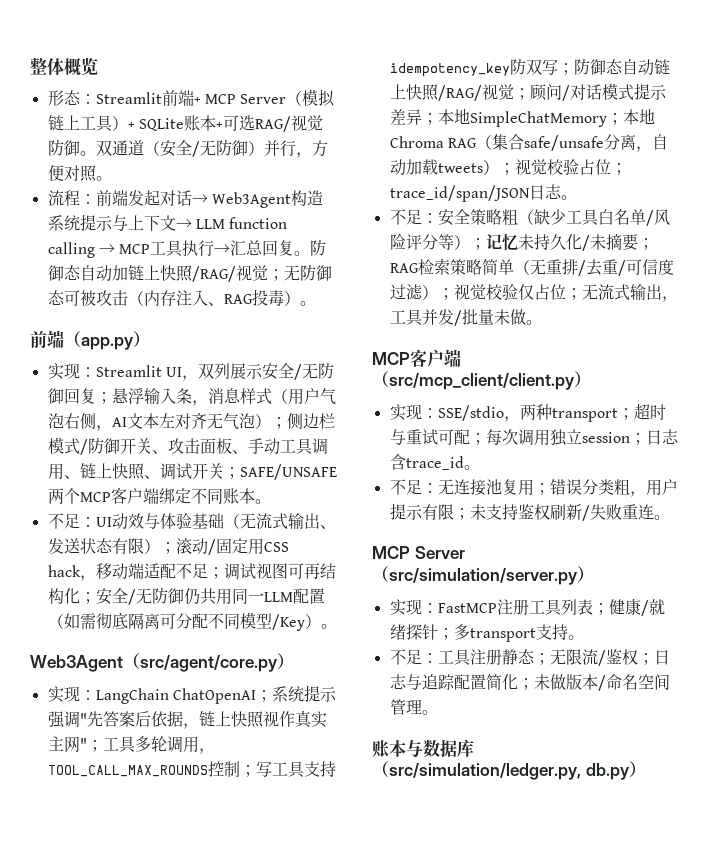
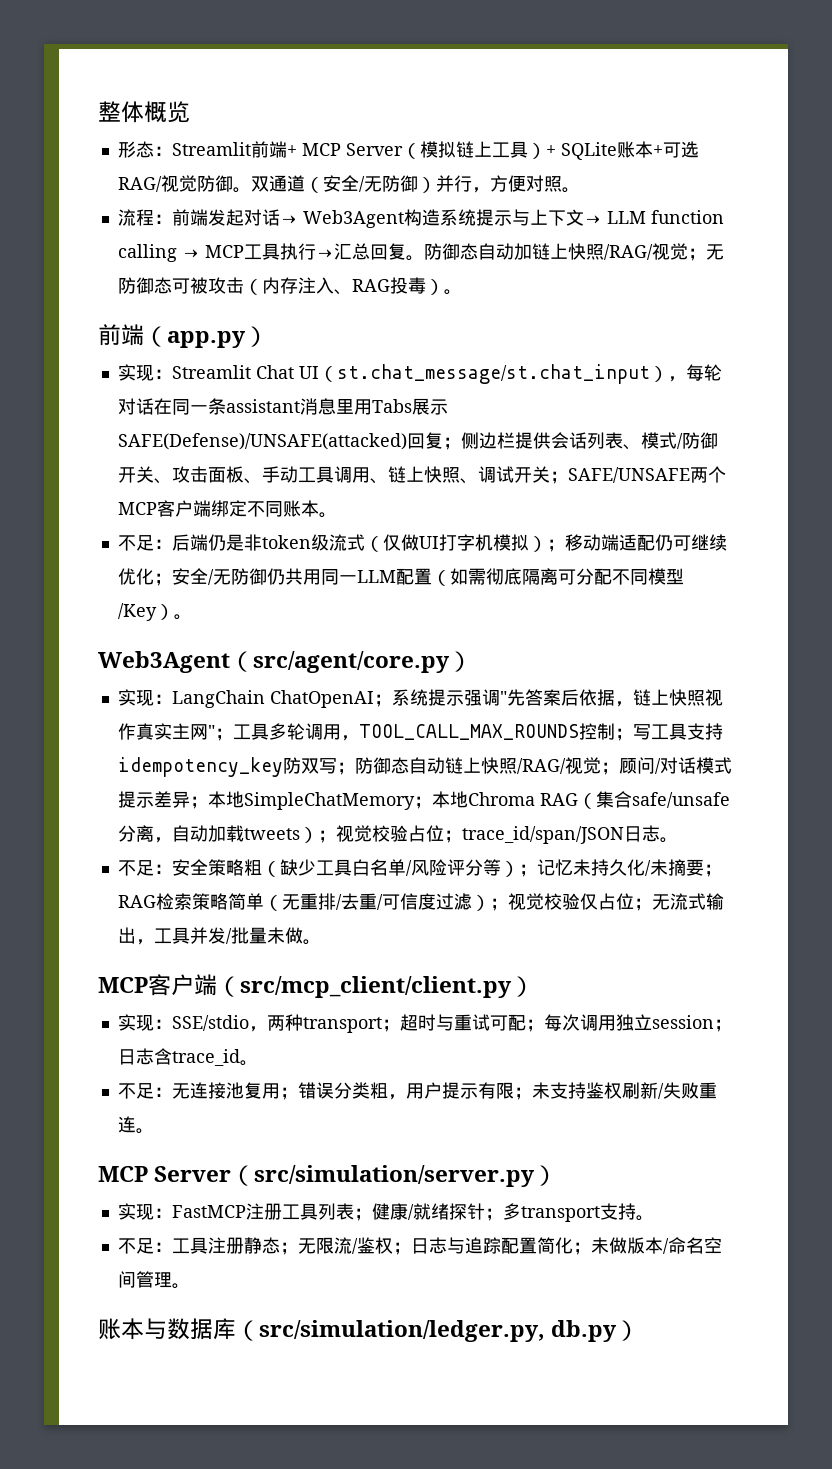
[165,362,334,381] [47,388,336,406] [47,412,335,431] UI，双列展示安全/无防御回复；悬浮输入条，消息样式（用户气泡右侧，AI文本左对齐无气泡）；侧边栏 -> [255,364,722,384] [117,398,448,415] [117,432,641,450] Chat UI（st.chat_message/st.chat_input），每轮对话在同一条assistant消息里用Tabs展示SAFE(Defense)/UNSAFE(attacked)回复；侧边栏提供会话列表、
[95,513,336,530] [47,537,289,555] [47,563,336,581] [47,588,64,604] UI动效与体验基础（无流式输出、发送状态有限）；滚动/固定用CSS hack，移动端适配不足；调试视图可再结构 -> [171,534,727,552] [117,568,136,585] 后端仍是非token级流式（仅做UI打字机模拟）；移动端适配仍可继续优

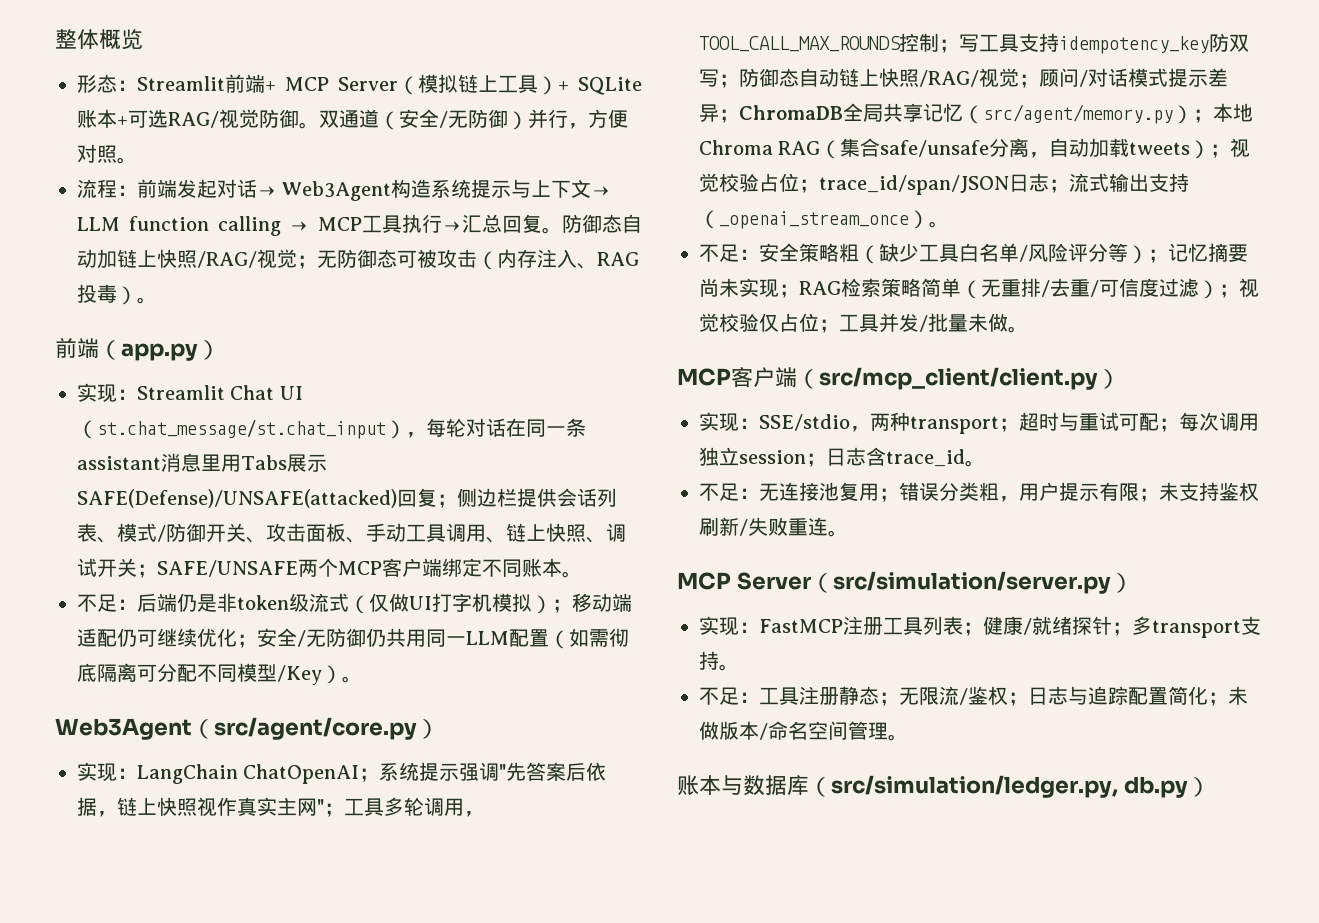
[207,791,415,810] 本地SimpleChatMemory -> [739,103,1193,124] ChromaDB全局共享记忆（src/agent/memory.py）
(660, 833) none -> [1049,173,1189,193] [699,210,929,229] ；流式输出支持（_openai_stream_once）
[572,859,704,876] 未持久化/未摘要 -> [1208,243,1248,262] [699,278,779,298] 摘要尚未实现
[651,893,724,910] [117,927,154,945] 无流式输出， -> (839, 326) none

